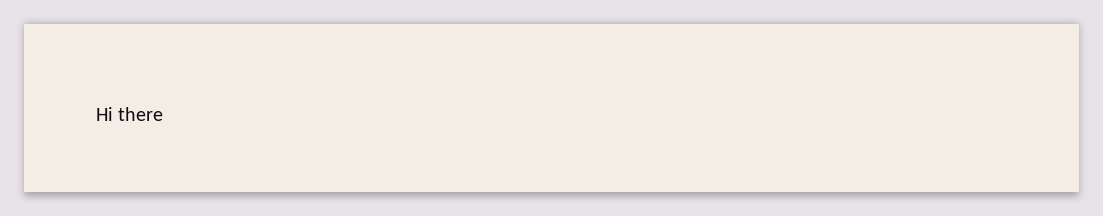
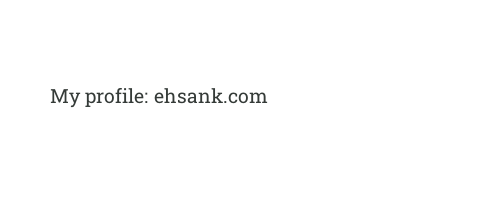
[96,107,164,121] Hi there -> [50,87,268,108] My profile: ehsank.com

